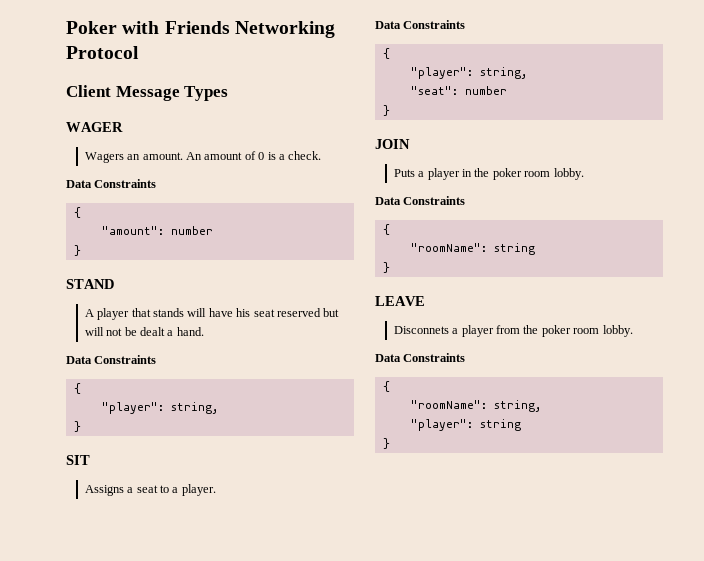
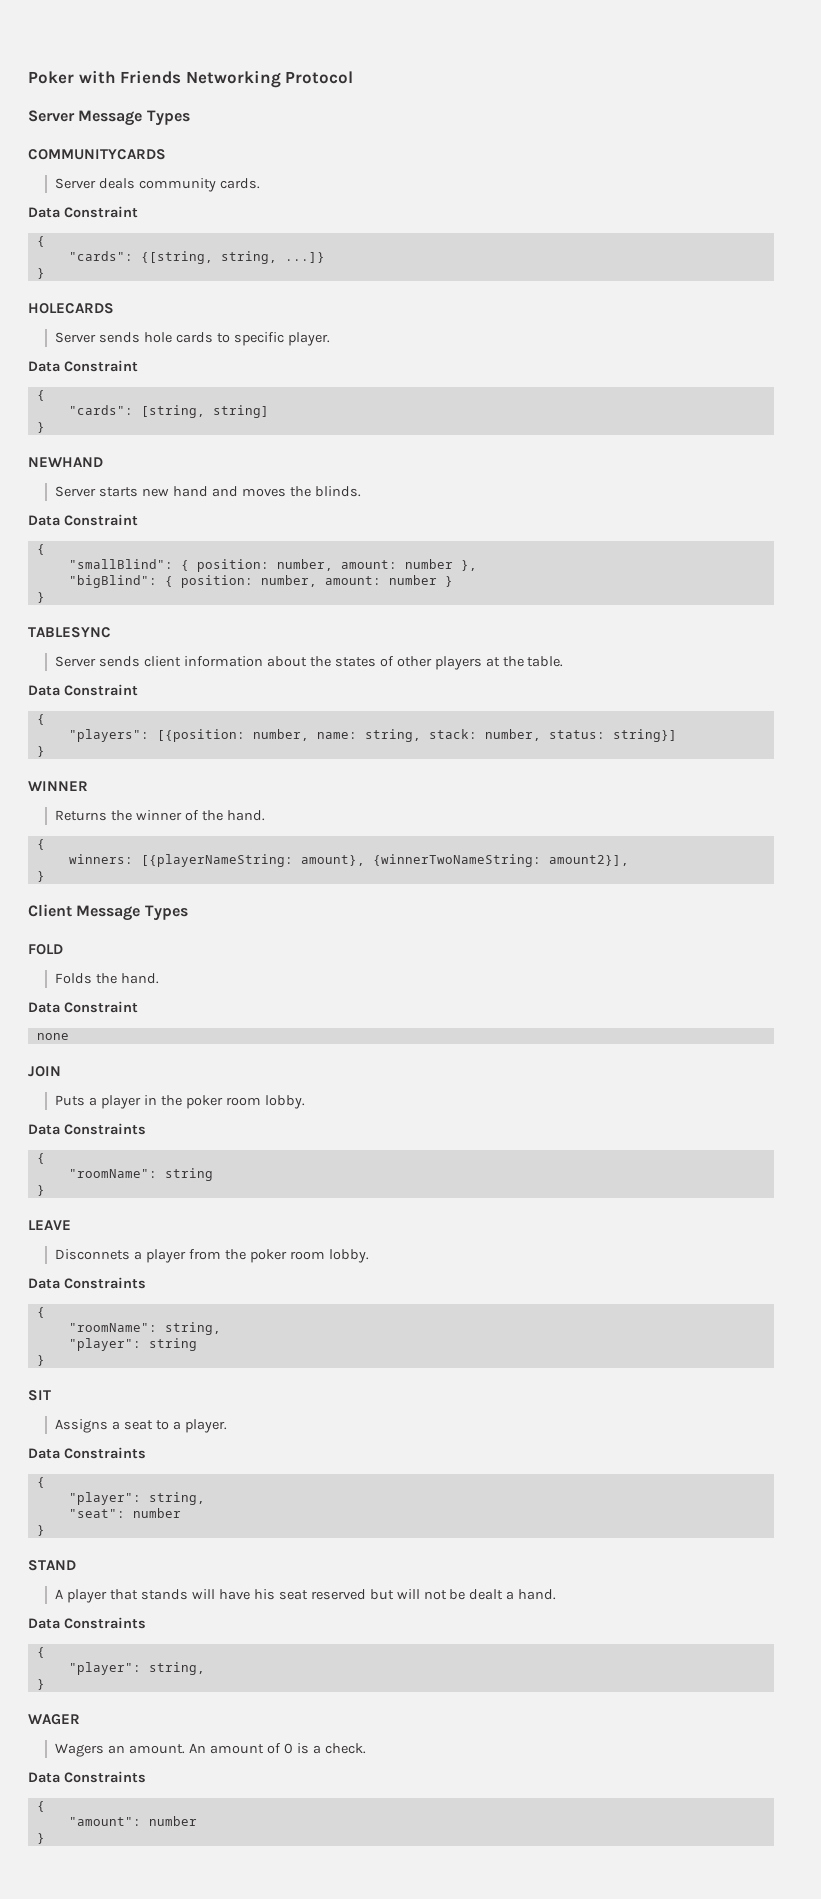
[66,85,229,101] [66,122,123,132] [84,151,322,163] [66,179,157,188] [73,207,81,218] [101,226,213,235] [73,245,81,256] [66,279,114,289] [84,308,340,320] [84,327,204,336] [66,355,157,364] [73,383,81,394] [101,402,218,414] [73,421,81,432] [66,455,90,465] [84,484,216,496] [375,20,466,29] [382,48,390,59] [410,67,527,79] [410,86,507,95] [382,105,390,116] Client Message Types // WAGER // Wagers an amount. An amount of 0 is a check. // Data Constraints // { // "amount": number // } // STAND // A player that stands will have his seat reserved but will not be dealt a hand. // Data Constraints // { // "player": string, // } // SIT // Assigns a seat to a player. // Data Constraints // { // "player": string, // "seat": number // } -> [28,110,190,126] [28,149,166,160] [55,178,261,192] [28,206,138,218] [36,236,45,247] [68,251,325,264] [36,268,45,279] [28,303,114,314] [55,332,330,346] [28,360,138,372] [36,390,45,401] [68,405,269,418] [36,422,45,433] [28,457,103,467] [55,486,361,497] [28,514,138,526] [36,544,45,555] [68,559,477,572] [68,575,453,588] [36,592,45,603] [28,627,111,638] [55,656,564,670] [28,684,138,696] [36,714,45,725] [68,729,677,742] [36,746,45,757] [28,781,88,791] [55,810,266,821] [36,839,45,850] [68,854,629,867] [36,871,45,882] [28,904,188,921] [28,944,63,955] [55,973,160,984] [28,1001,138,1013] [36,1033,69,1040] Server Message Types // COMMUNITYCARDS // Server deals community cards. // Data Constraint // { // "cards": {[string, string, ...]} // } // HOLECARDS // Server sends hole cards to specific player. // Data Constraint // { // "cards": [string, string] // } // NEWHAND // Server starts new hand and moves the blinds. // Data Constraint // { // "smallBlind": { position: number, amount: number }, // "bigBlind": { position: number, amount: number } // } // TABLESYNC // Server sends client information about the states of other players at the table. // Data Constraint // { // "players": [{position: number, name: string, stack: number, status: string}] // } // WINNER // Returns the winner of the hand. // { // winners: [{playerNameString: amount}, {winnerTwoNameString: amount2}], // } // Client Message Types // FOLD // Folds the hand. // Data Constraint // none
(390, 443) none -> [28,1390,51,1401] [55,1419,228,1433] [28,1447,146,1459] [36,1477,45,1488] [68,1492,205,1505] [68,1508,181,1518] [36,1525,45,1536] [28,1560,76,1571] [55,1589,557,1603] [28,1617,146,1629] [36,1647,45,1658] [68,1662,205,1675] [36,1679,45,1690] [28,1714,80,1725] [55,1743,366,1757] [28,1771,146,1783] [36,1801,45,1812] [68,1816,197,1826] [36,1833,45,1844] // SIT // Assigns a seat to a player. // Data Constraints // { // "player": string, // "seat": number // } // STAND // A player that stands will have his seat reserved but will not be dealt a hand. // Data Constraints // { // "player": string, // } // WAGER // Wagers an amount. An amount of 0 is a check. // Data Constraints // { // "amount": number // }

